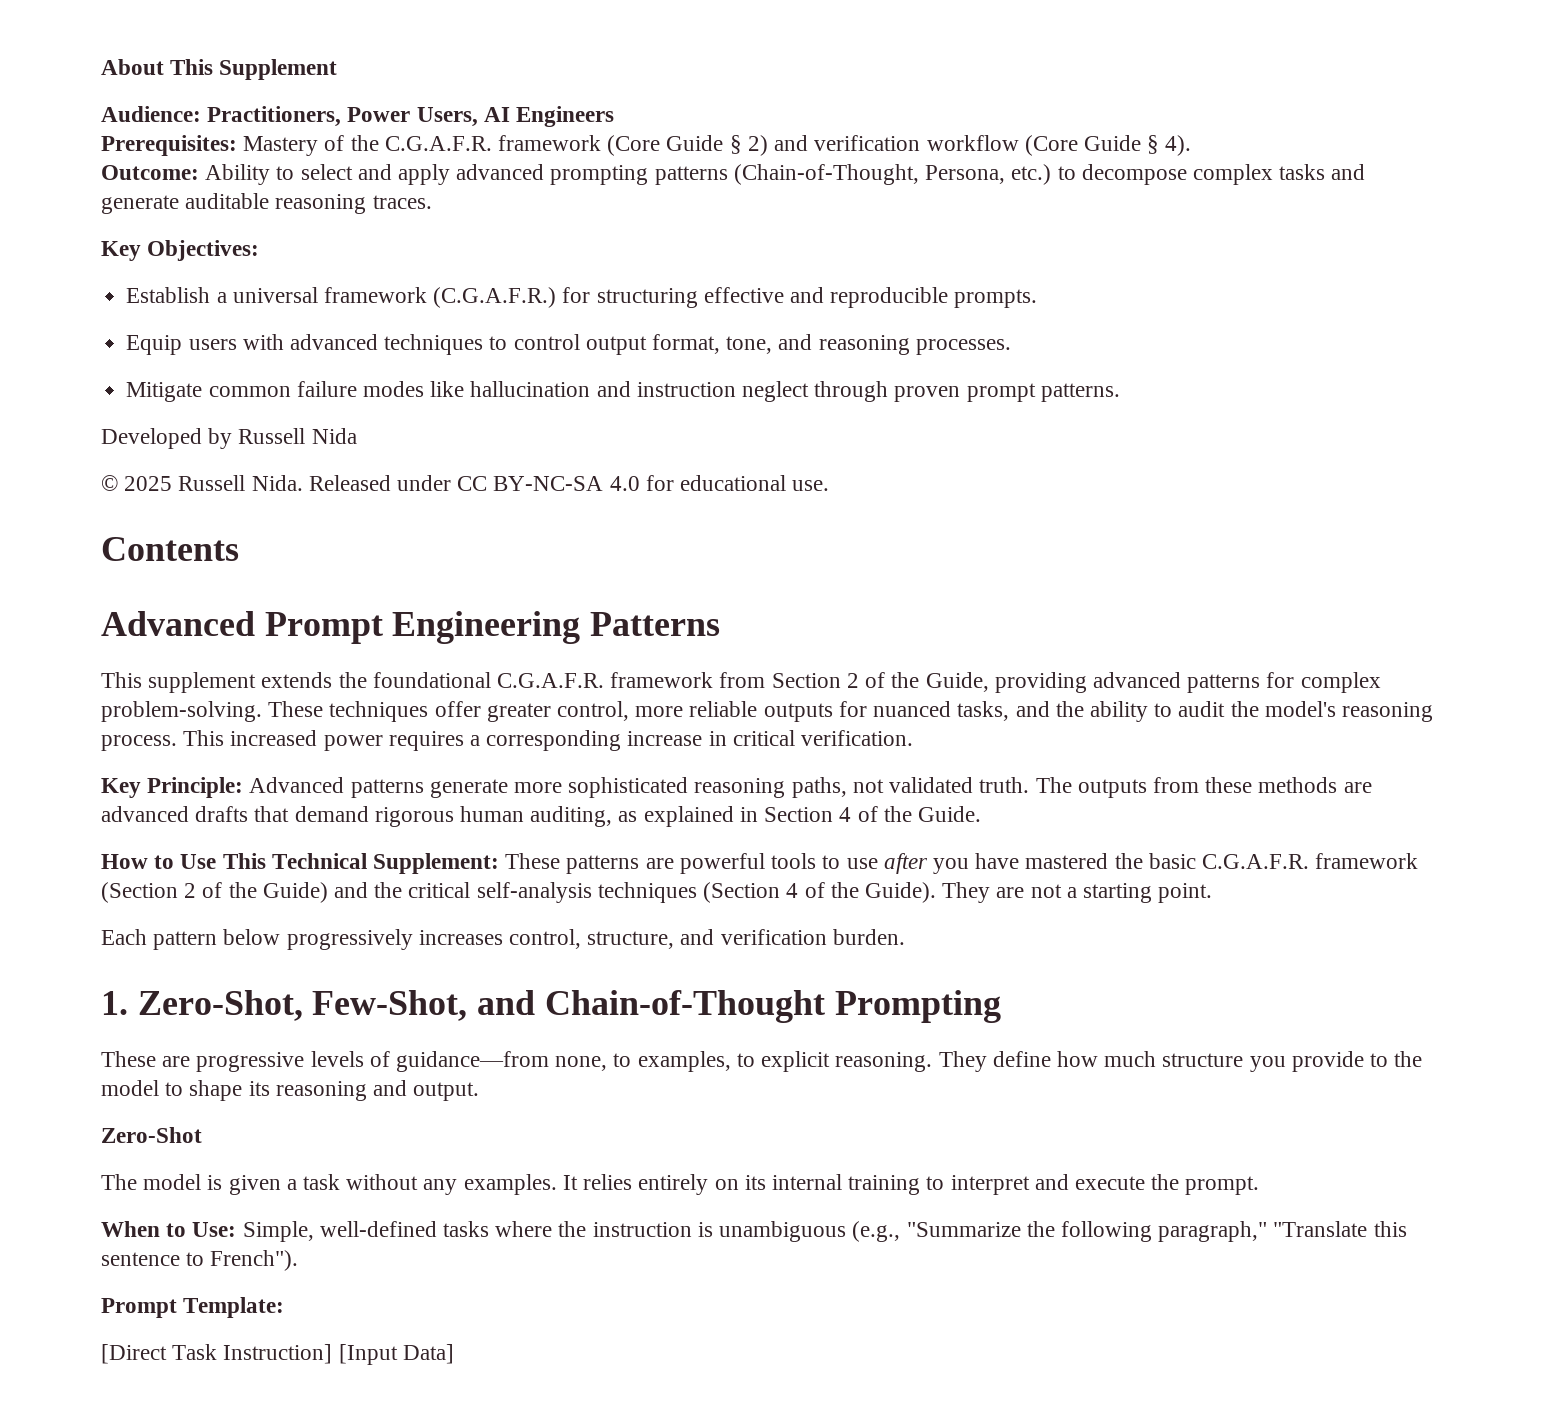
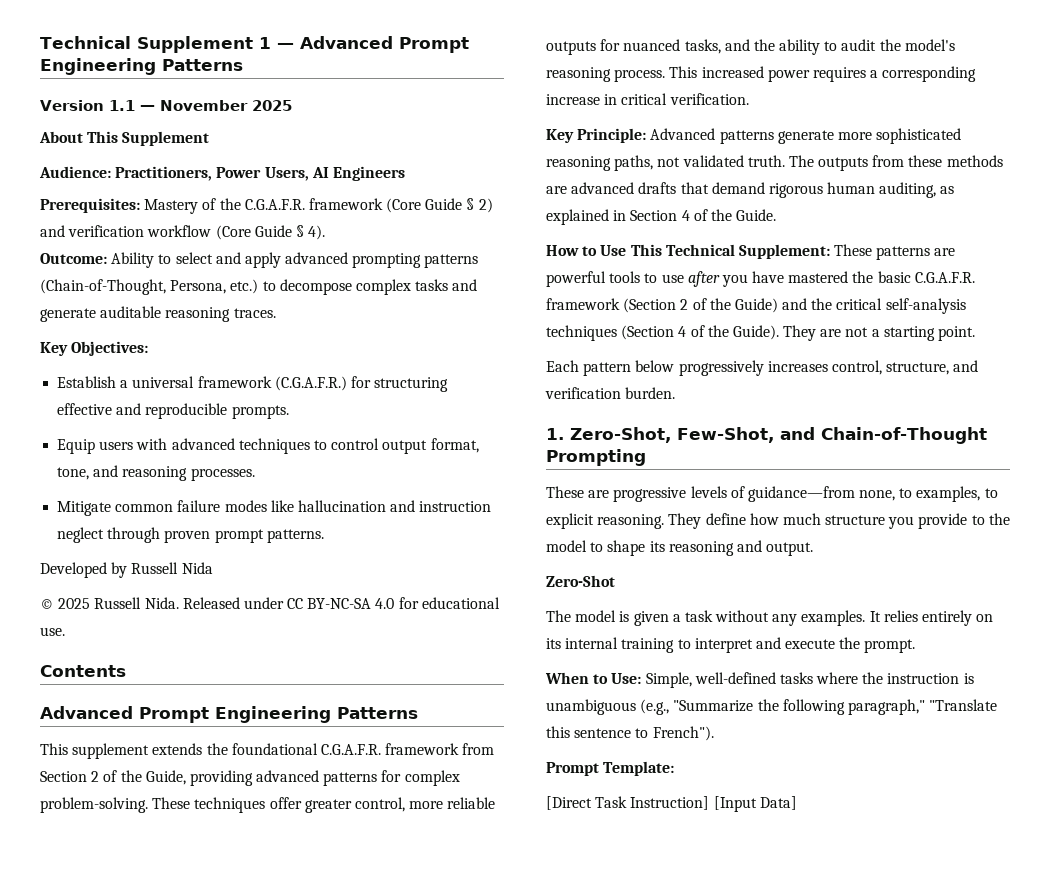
(101, 67) none -> [40,36,469,53] [40,58,243,75] [40,100,292,111] Technical Supplement 1 — Advanced Prompt Engineering Patterns // Version 1.1 — November 2025 //

